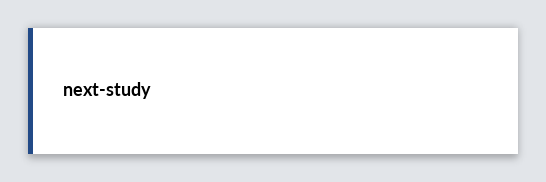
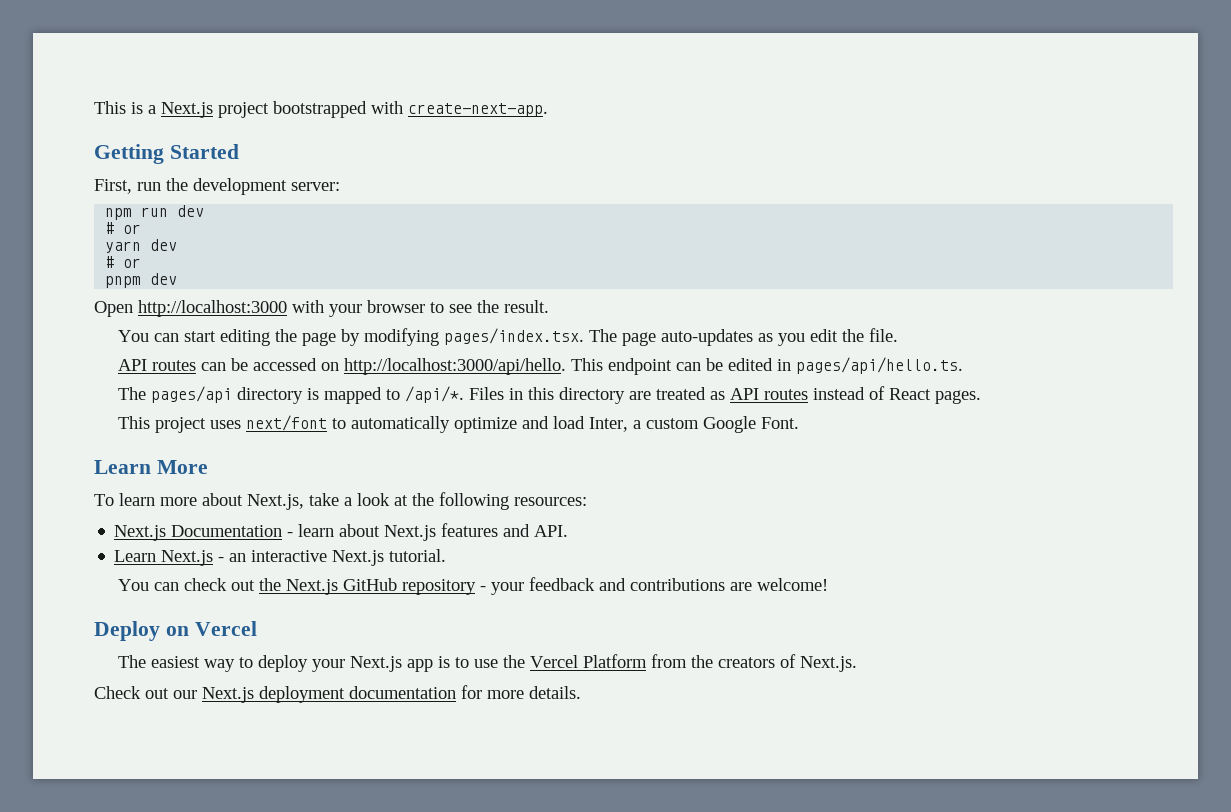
[63,82,151,99] next-study -> [94,101,548,118] [94,144,239,164] [94,178,340,195] [105,205,205,220] [105,222,142,234] [105,239,178,253] [105,256,142,268] [105,273,178,288] [94,300,549,317] [118,328,899,346] [118,357,964,375] [118,386,982,404] [118,415,800,433] [94,460,208,474] [94,492,587,510] [114,523,569,541] [114,549,447,566] [118,577,829,595] [94,621,257,641] [118,654,858,672] [94,685,581,703] This is a Next.js project bootstrapped with create-next-app. // Getting Started // First, run the development server: // npm run dev // # or // yarn dev // # or // pnpm dev // Open http://localhost:3000 with your browser to see the result. // You can start editing the page by modifying pages/index.tsx. The page auto-updates as you edit the file. // API routes can be accessed on http://localhost:3000/api/hello. This endpoint can be edited in pages/api/hello.ts. // The pages/api directory is mapped to /api/*. Files in this directory are treated as API routes instead of React pages. // This project uses next/font to automatically optimize and load Inter, a custom Google Font. // Learn More // To learn more about Next.js, take a look at the following resources: // Next.js Documentation - learn about Next.js features and API. // Learn Next.js - an interactive Next.js tutorial. // You can check out the Next.js GitHub repository - your feedback and contributions are welcome! // Deploy on Vercel // The easiest way to deploy your Next.js app is to use the Vercel Platform from the creators of Next.js. // Check out our Next.js deployment documentation for more details.

